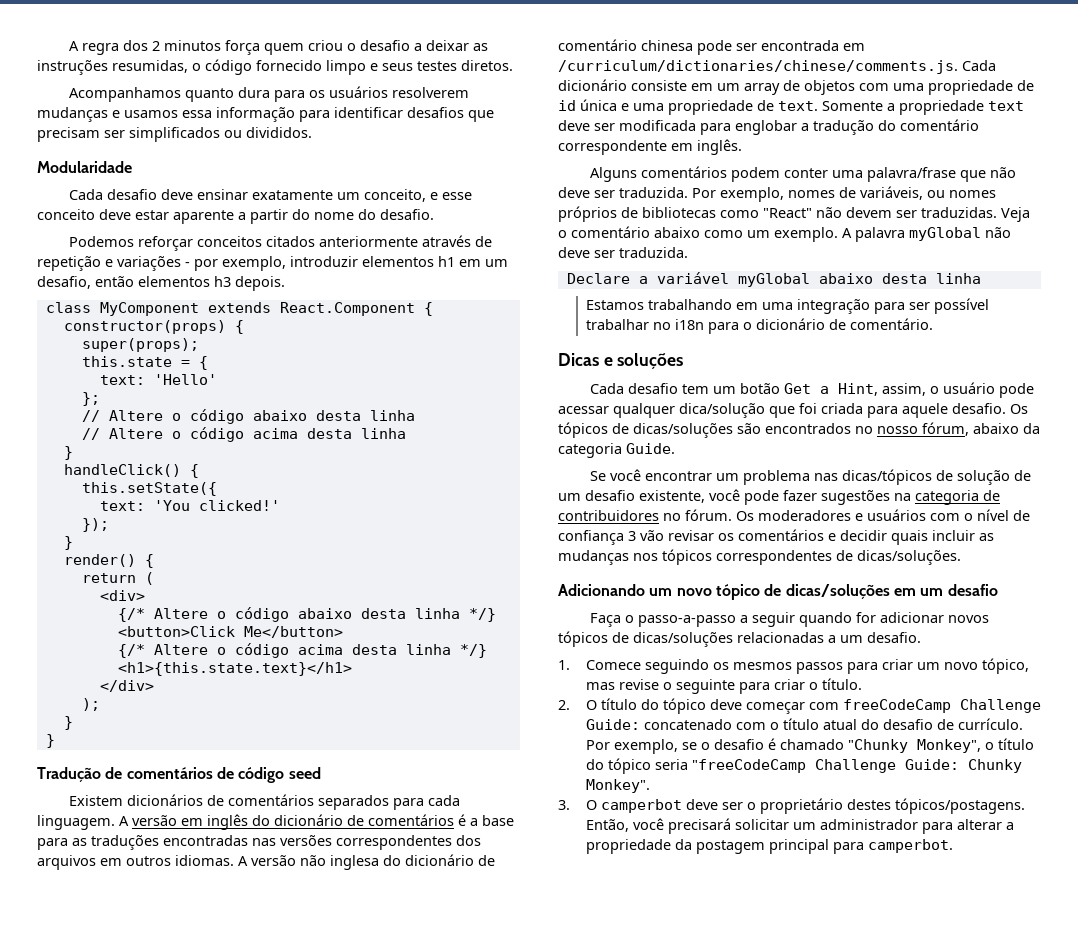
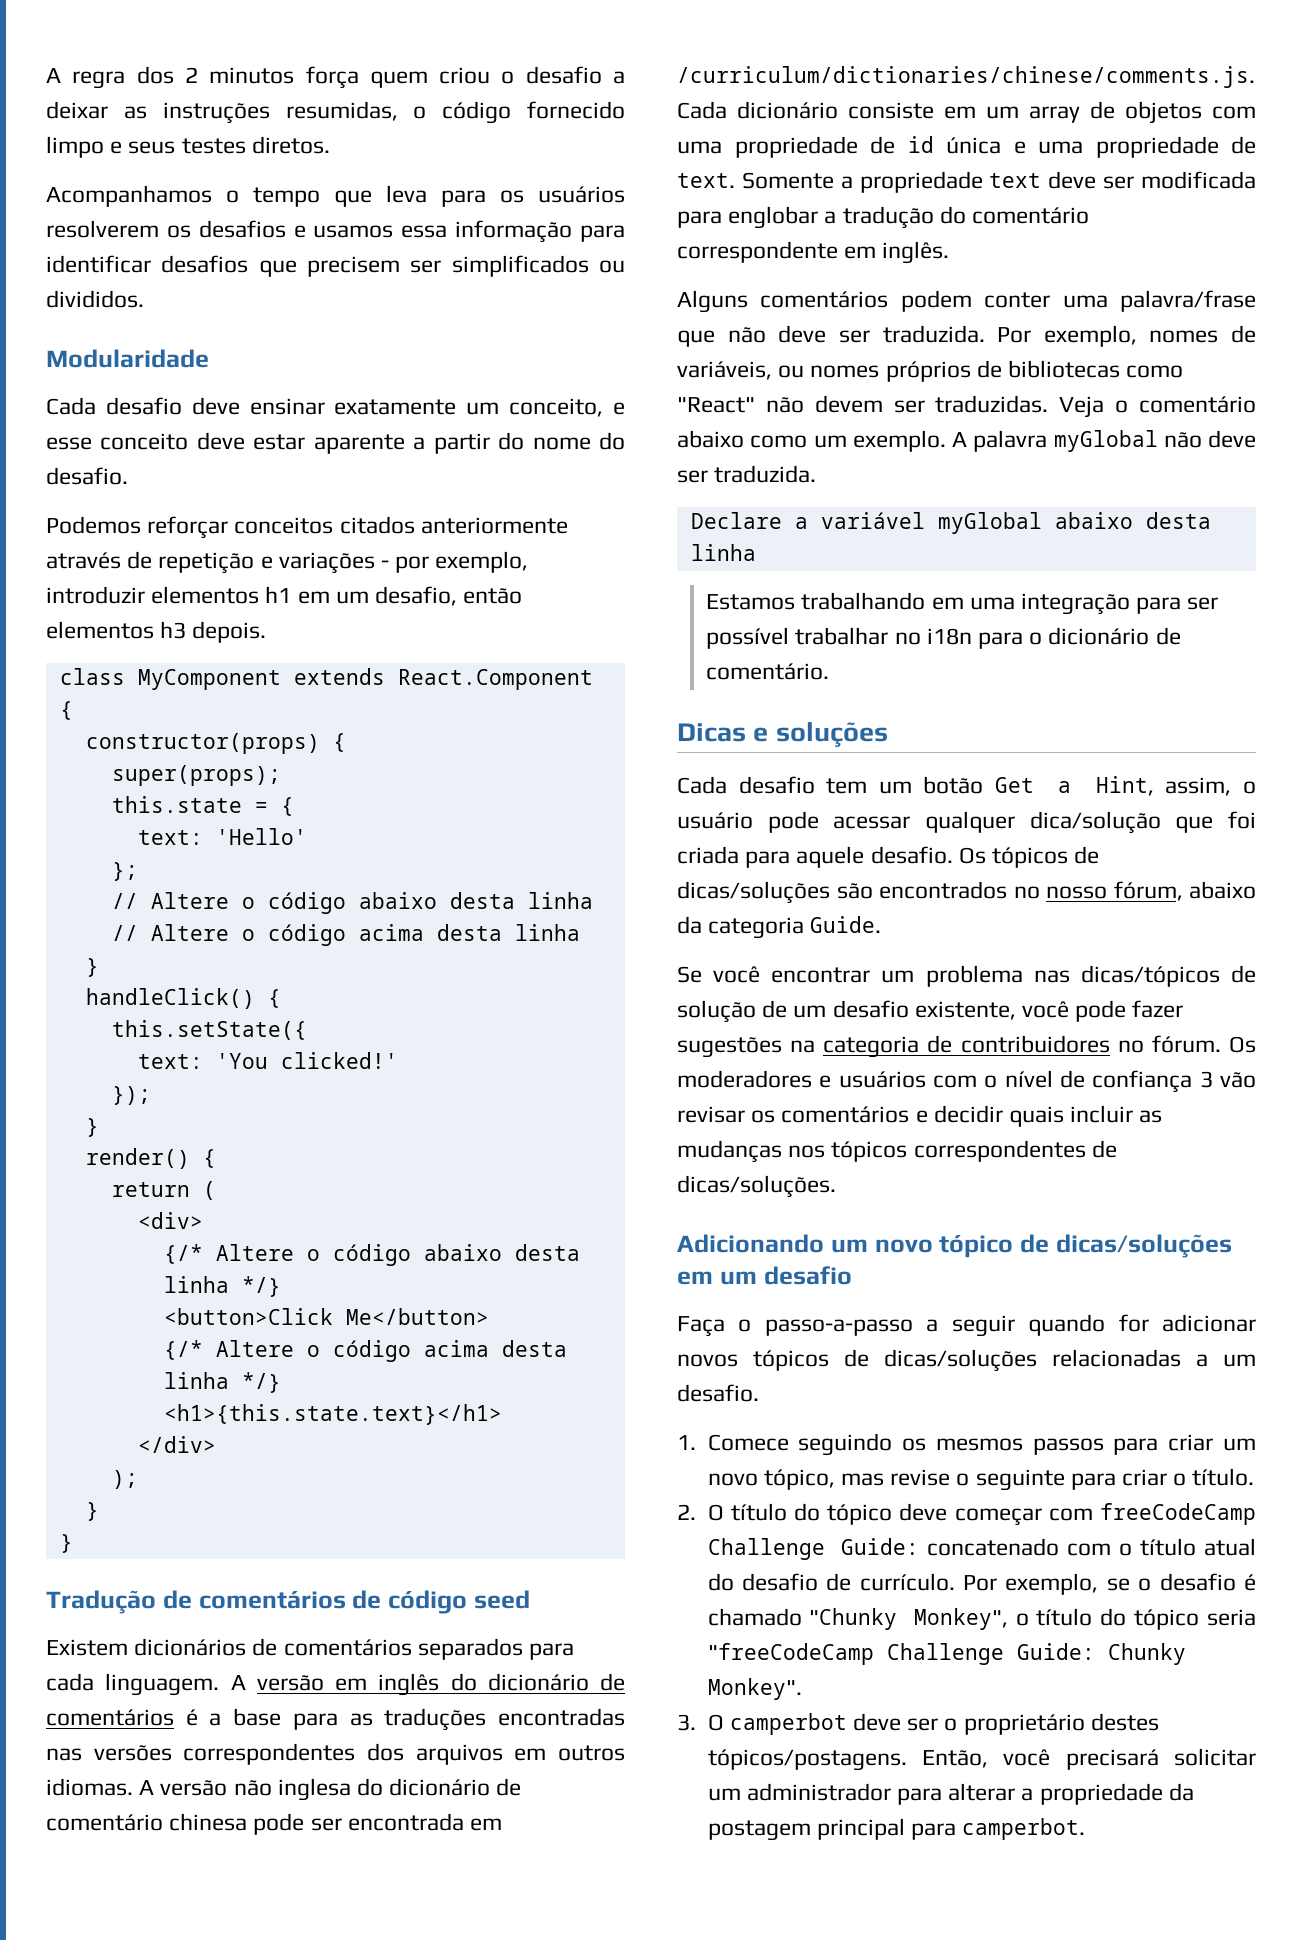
[184,87,270,102] quanto dura -> [226,185,427,207] o tempo que leva
[37,107,108,122] mudanças -> [166,220,286,238] os desafios
[37,127,100,142] precisam -> [307,256,400,277] precisem

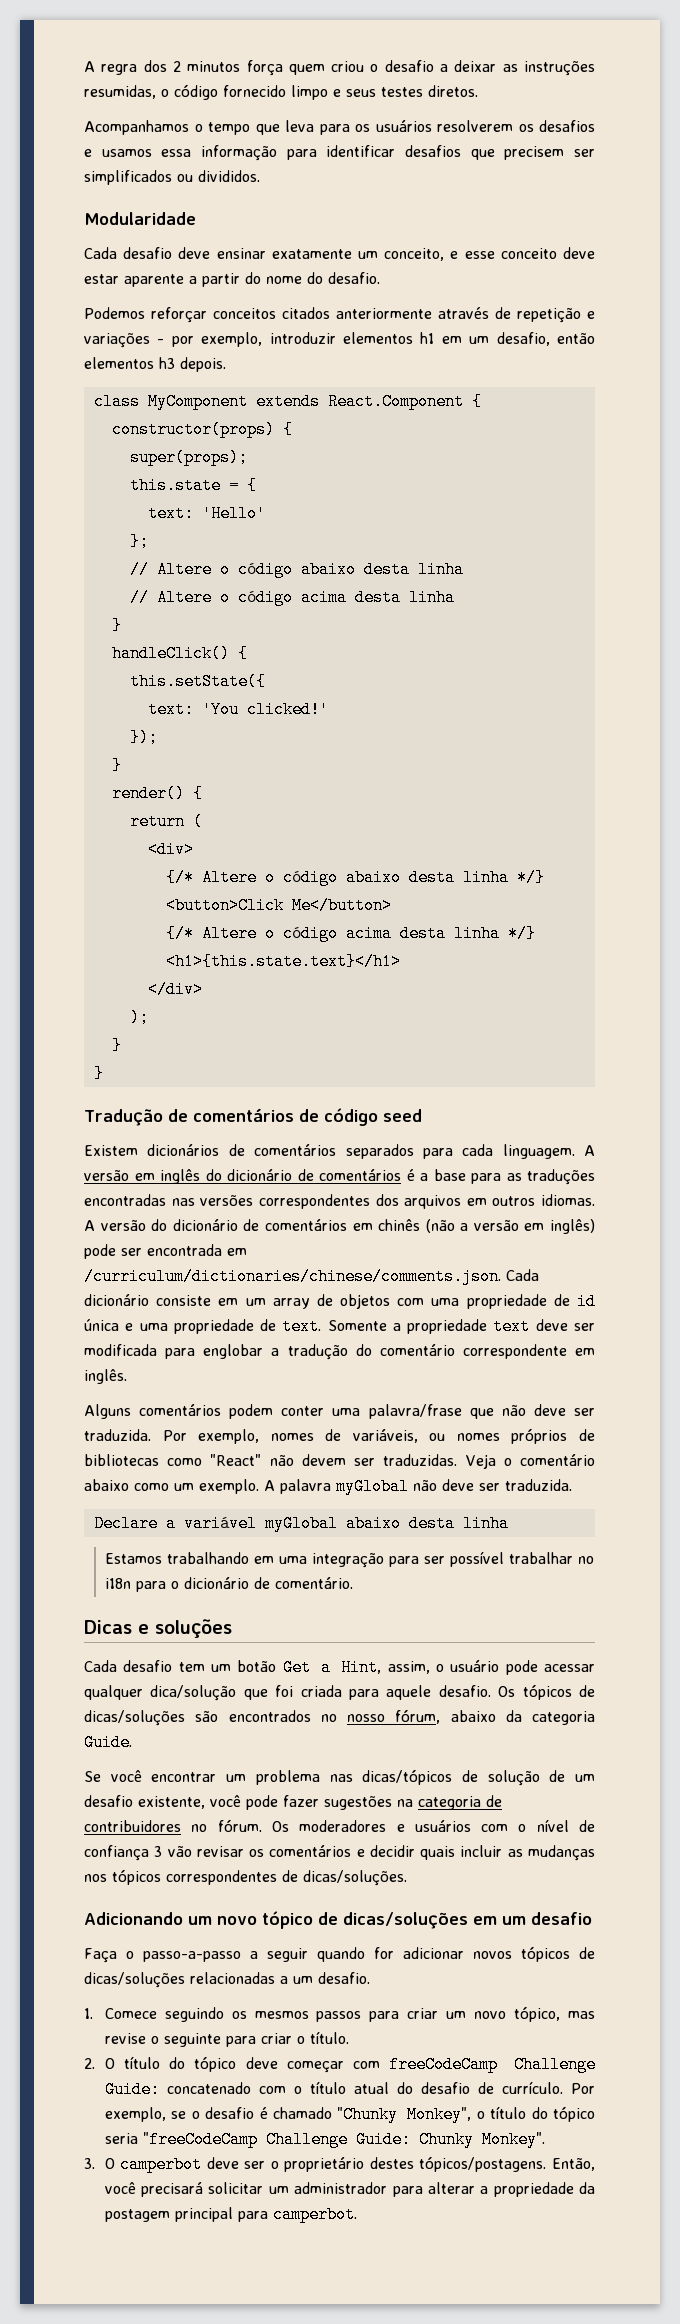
[233,1778,522,1801] [46,1813,248,1831] não inglesa do dicionário de comentário chinesa -> [151,1219,595,1234] do dicionário de comentários em chinês (não a versão em inglês)
[677,66,1255,88] /curriculum/dictionaries/chinese/comments.js. -> [84,1268,501,1285] /curriculum/dictionaries/chinese/comments.json.

